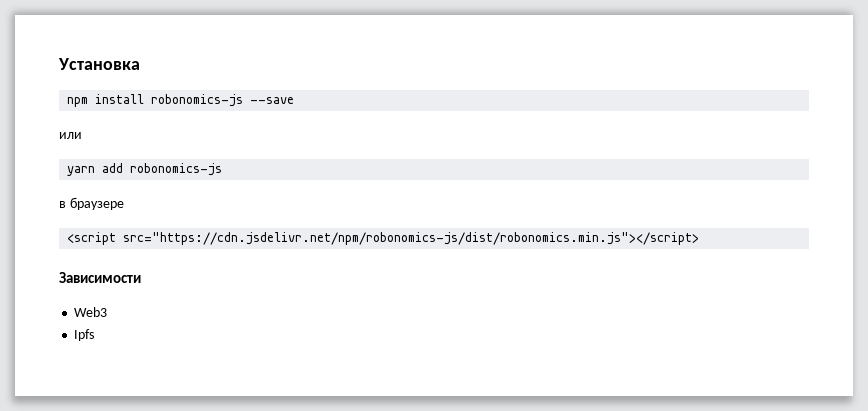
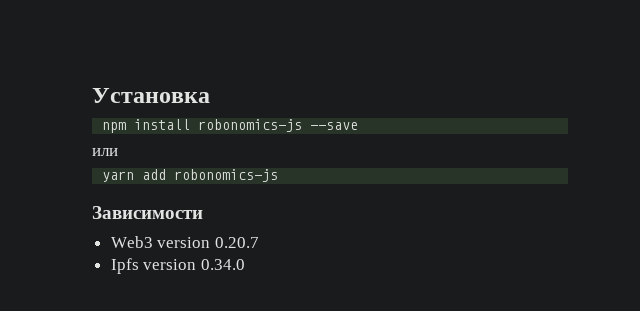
[59,197,124,210] [67,232,700,245] // в браузере // <script src="https://cdn.jsdelivr.net/npm/robonomics-js/dist/robonomics.min.js"></script> -> (279, 175) none
(108, 312) none -> [157,237,259,248] version 0.20.7
(95, 335) none -> [143,259,245,270] version 0.34.0

